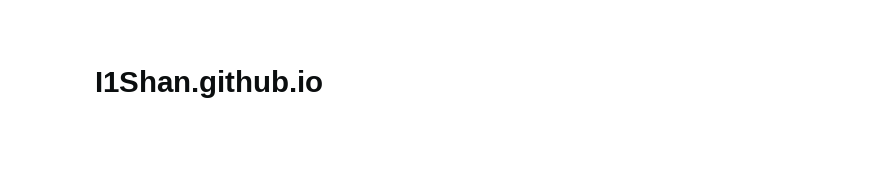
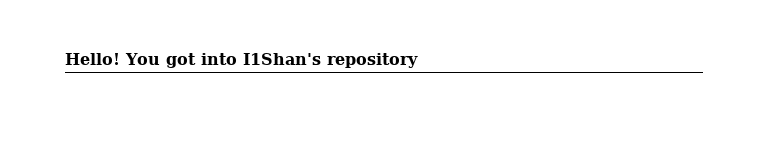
[95,70,323,98] I1Shan.github.io -> [65,53,418,68] Hello! You got into I1Shan's repository

